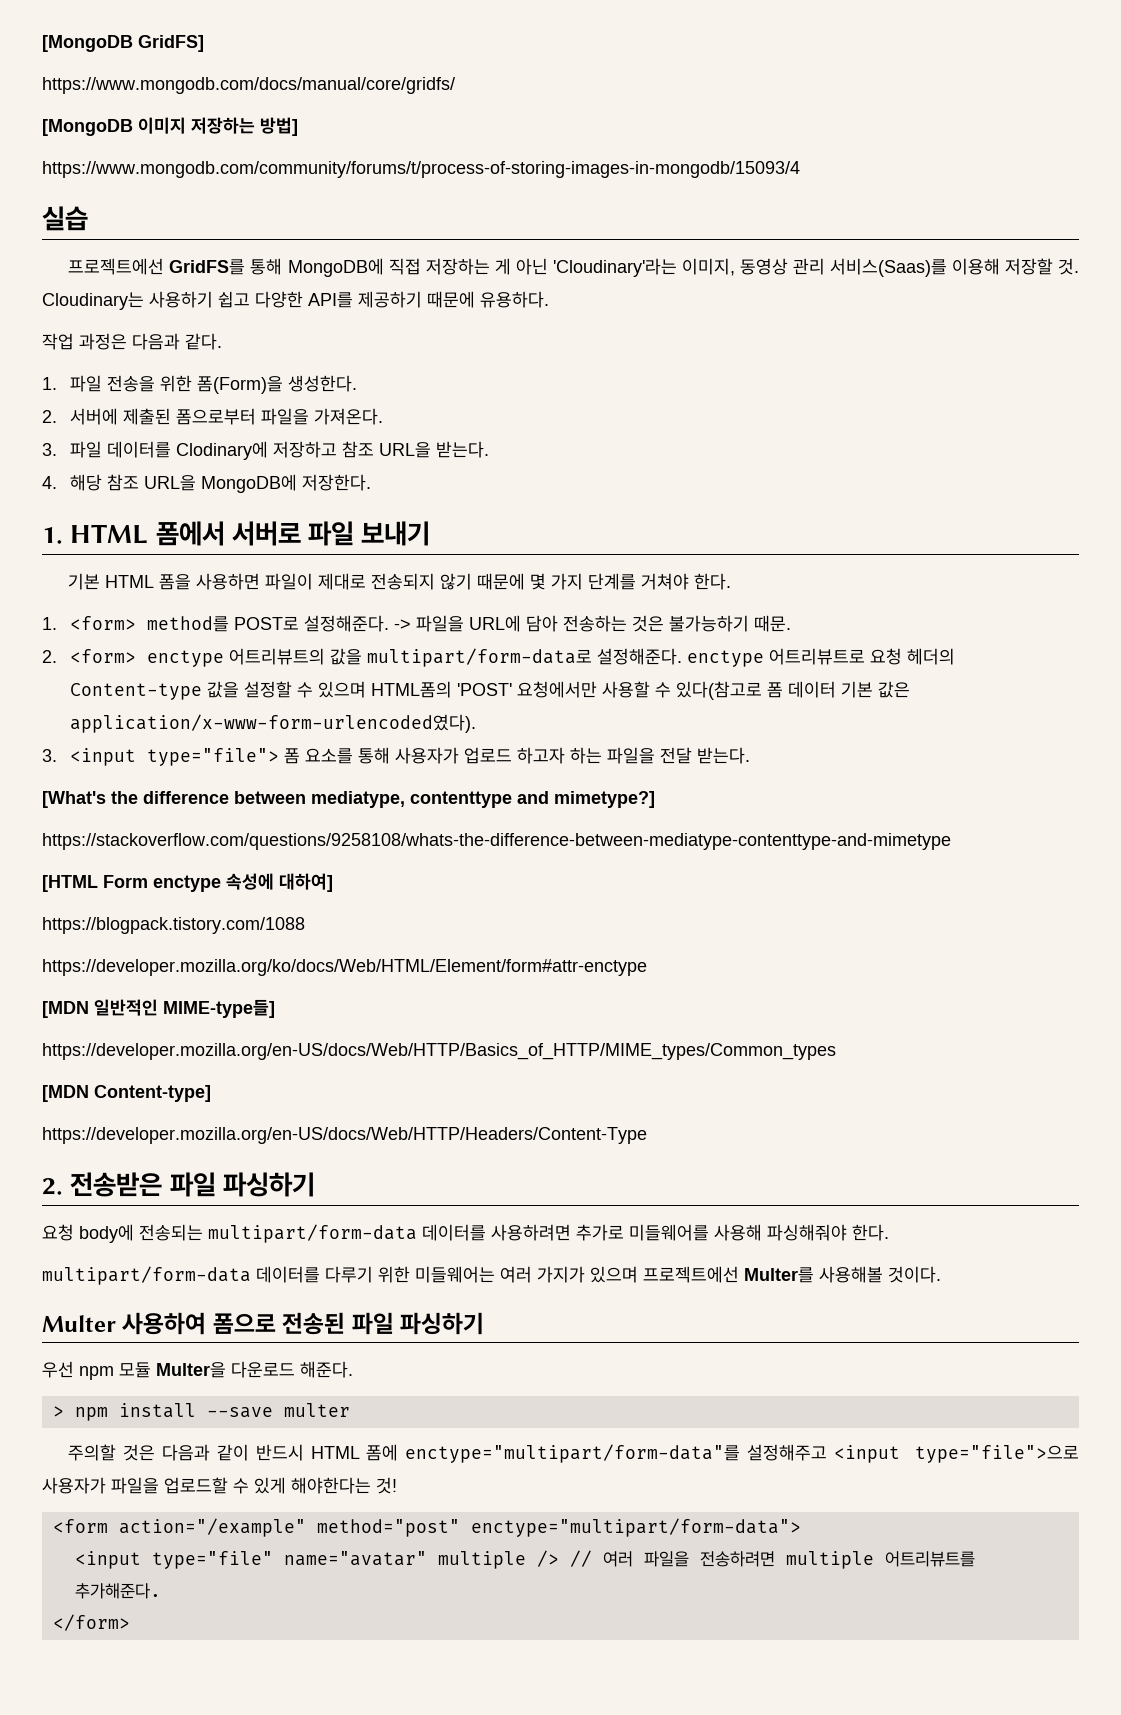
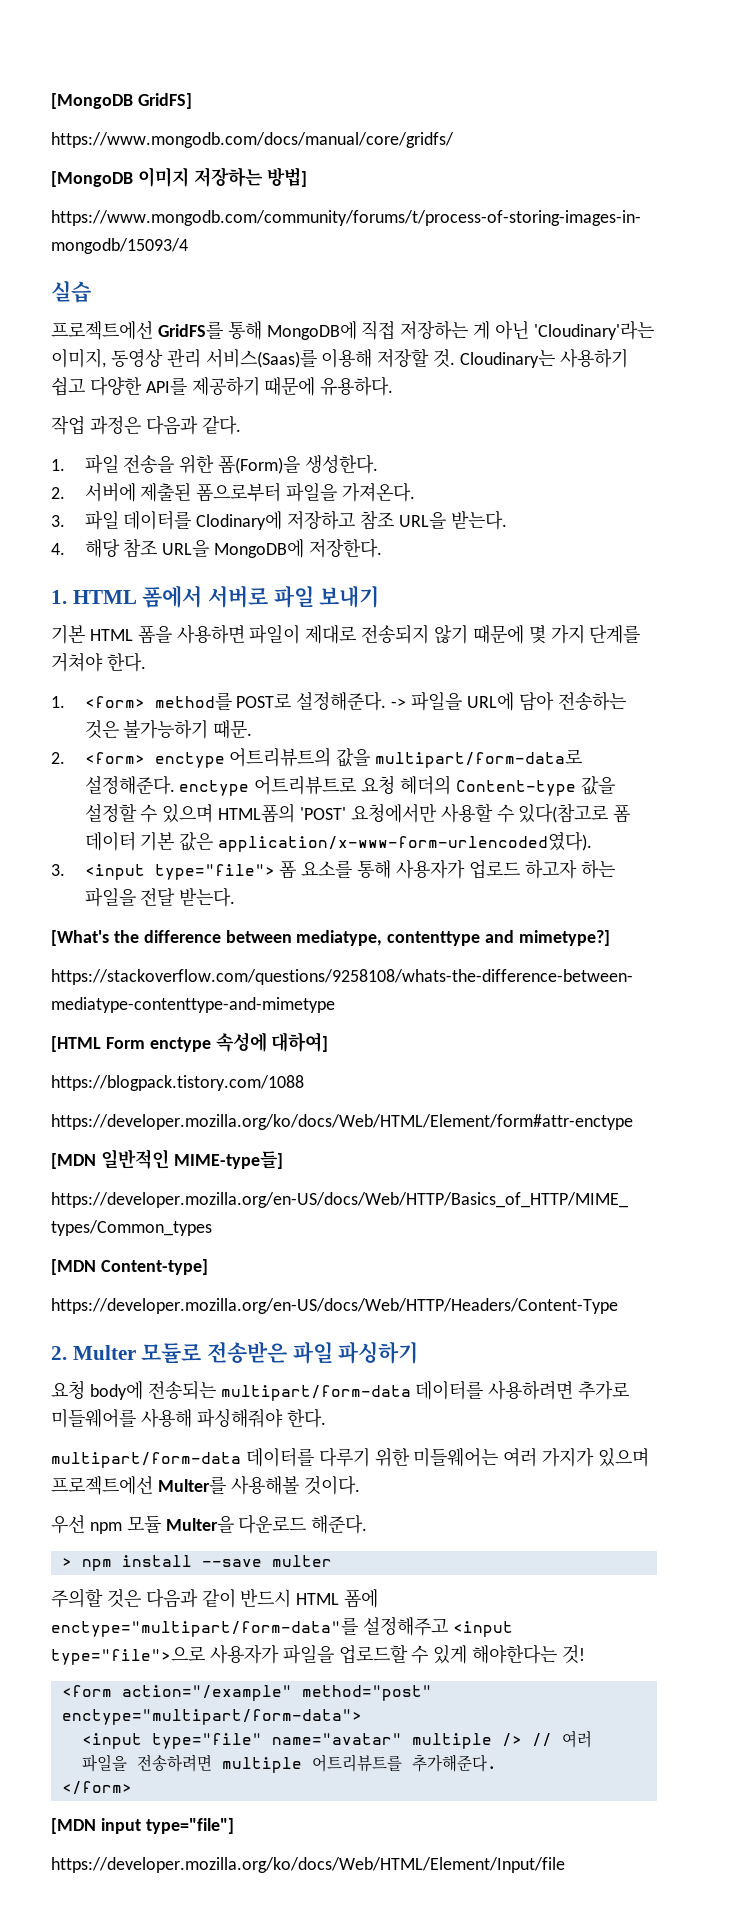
(63, 1186) none -> [72,1343,202,1363] Multer 모듈로
[42,1312,485,1335] // Multer 사용하여 폼으로 전송된 파일 파싱하기 -> (360, 1485) none
(130, 1622) none -> [51,1818,234,1834] [51,1857,565,1873] // [MDN input type="file"] // https://developer.mozilla.org/ko/docs/Web/HTML/Element/Input/file

